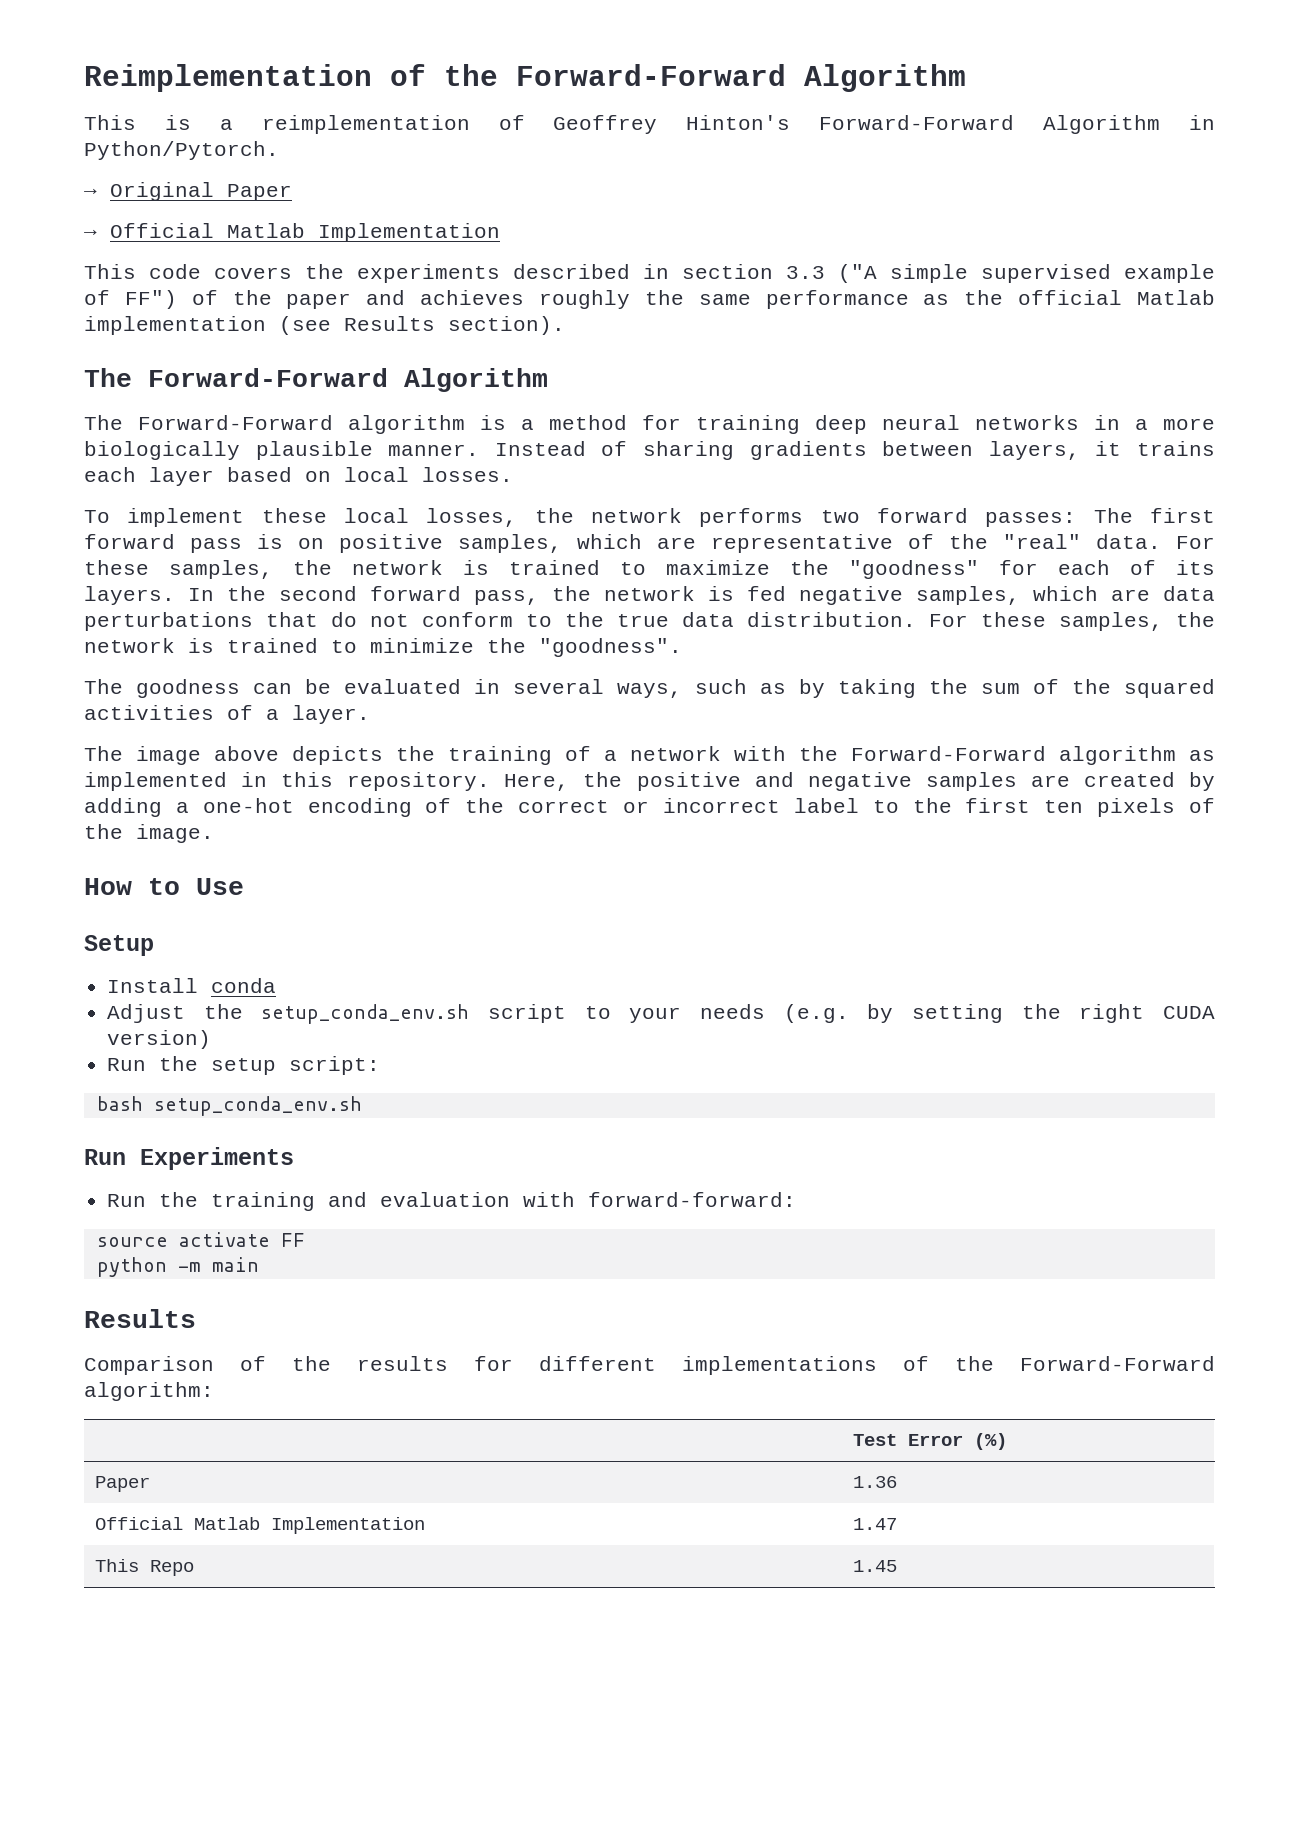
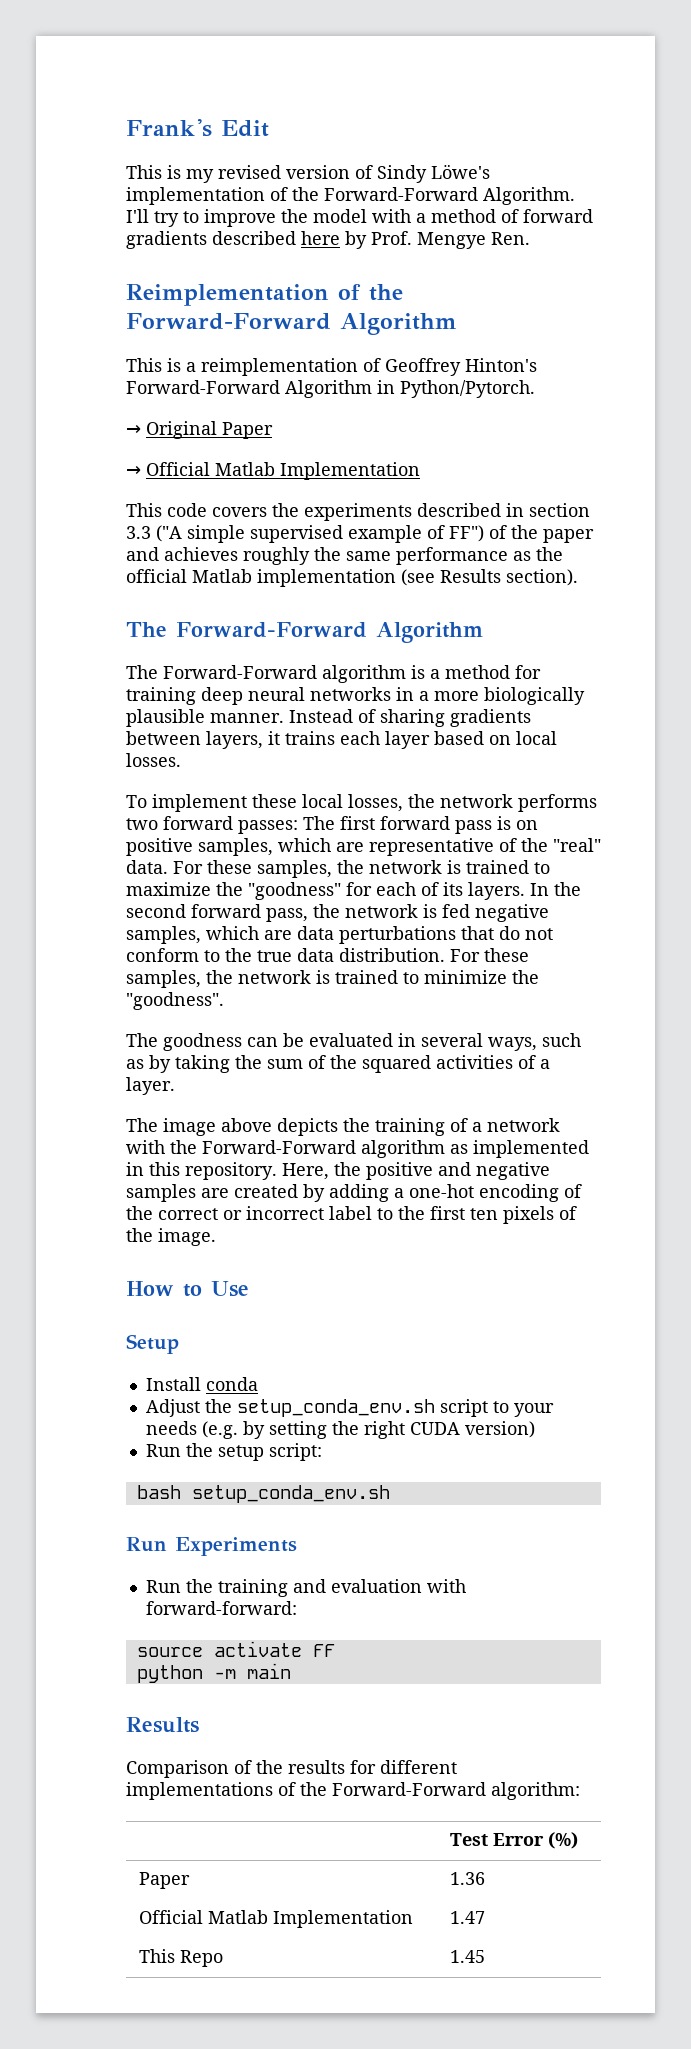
(84, 78) none -> [126,119,269,137] [126,164,490,183] [126,187,575,205] [126,209,593,227] [126,231,530,249] Frank's Edit // This is my revised version of Sindy Löwe's implementation of the Forward-Forward Algorithm. I'll try to improve the model with a method of forward gradients described here by Prof. Mengye Ren. //

